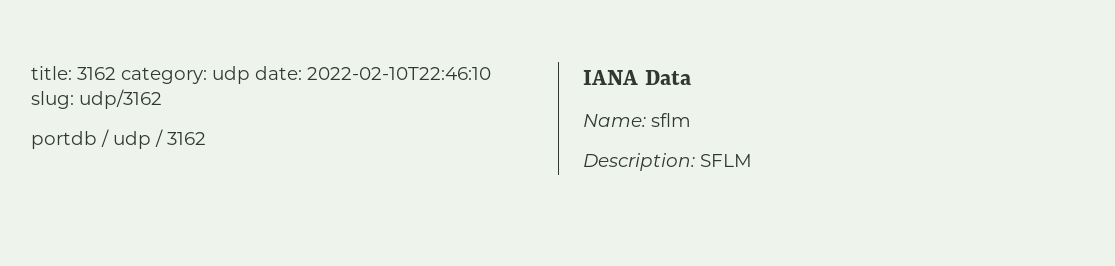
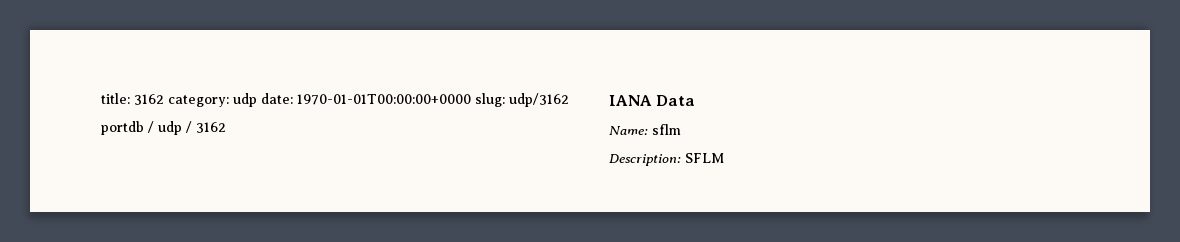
[307,67,491,80] 2022-02-10T22:46:10 -> [297,94,471,105] 1970-01-01T00:00:00+0000

